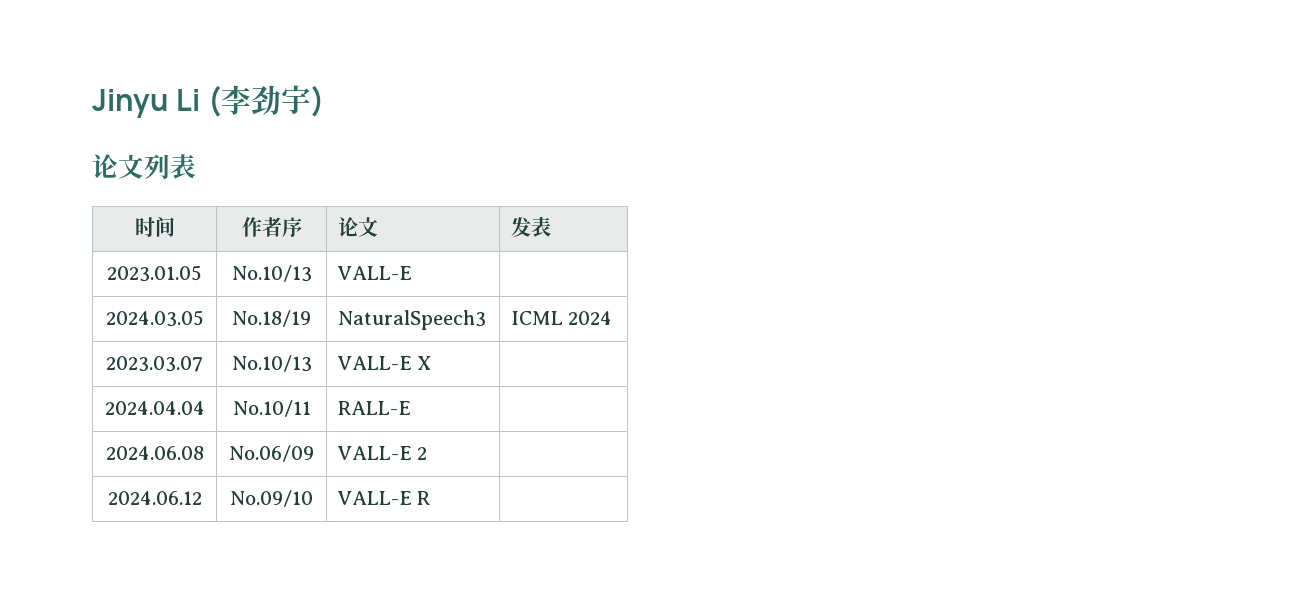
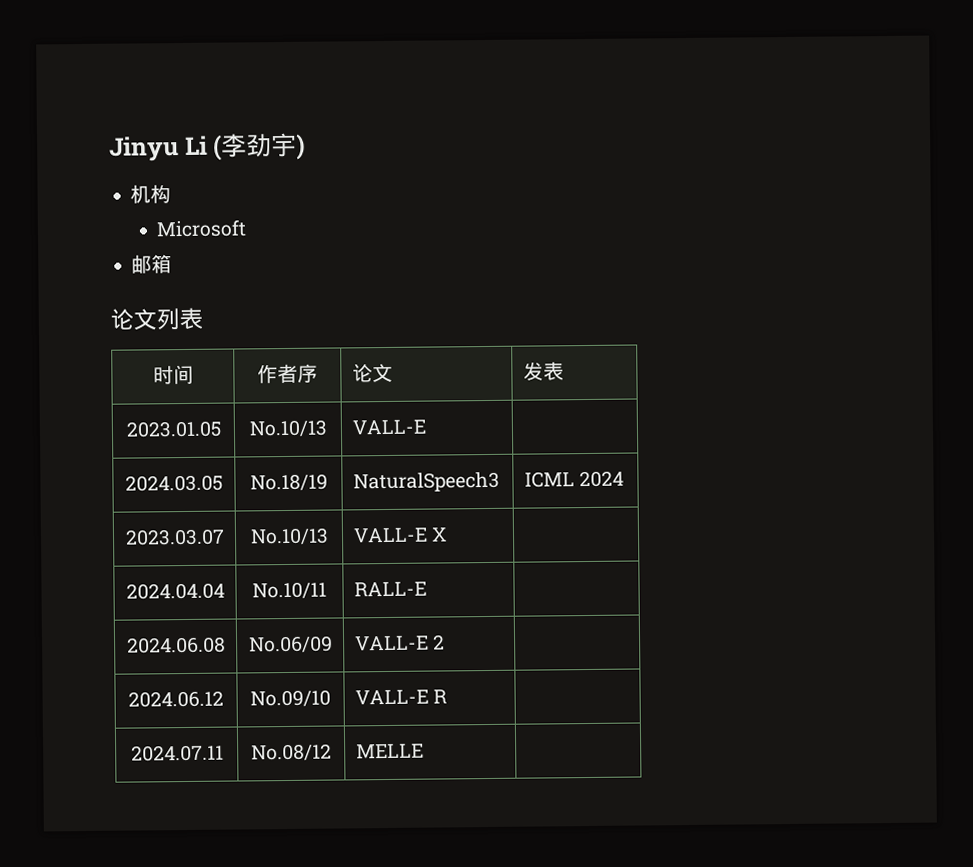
(324, 101) none -> [130,184,172,204] [156,219,248,238] [131,254,173,274] // 机构 // Microsoft // 邮箱
(431, 498) none -> [130,744,224,762] [251,743,332,762] [355,743,424,759] // 2024.07.11 | No.08/12 | MELLE |

